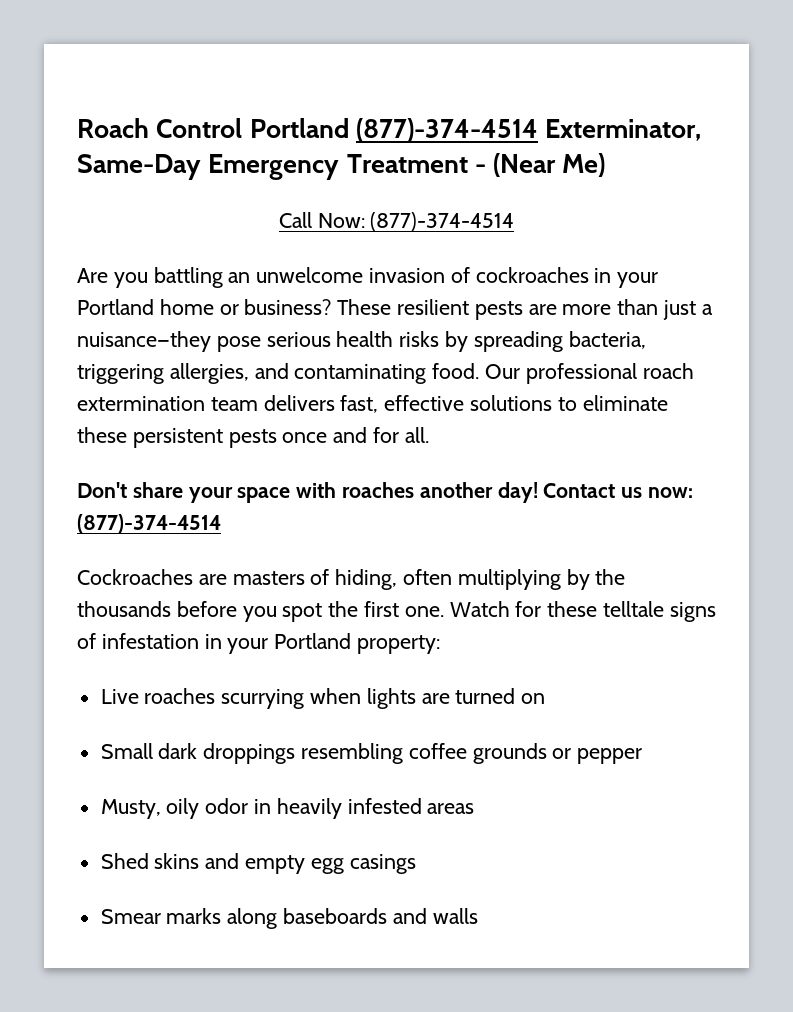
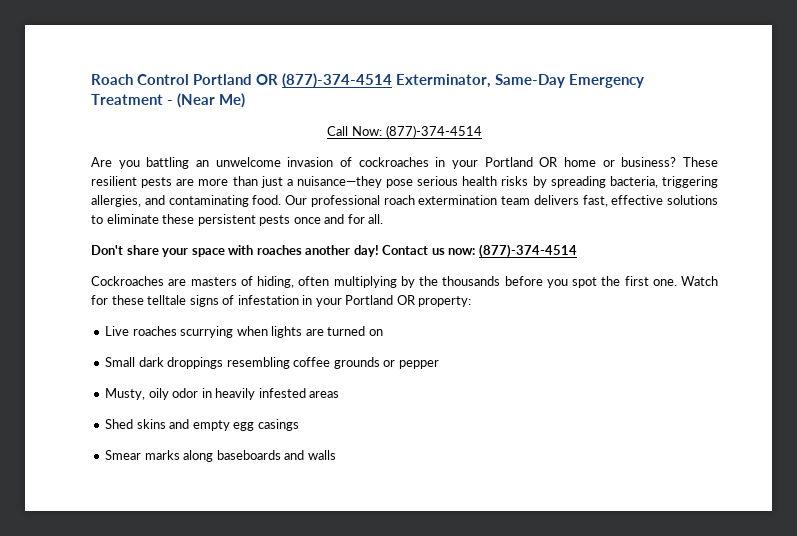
(349, 128) none -> [256,74,279,85] OR
(154, 307) none -> [539,157,559,167] OR
(352, 641) none -> [396,295,416,305] OR

